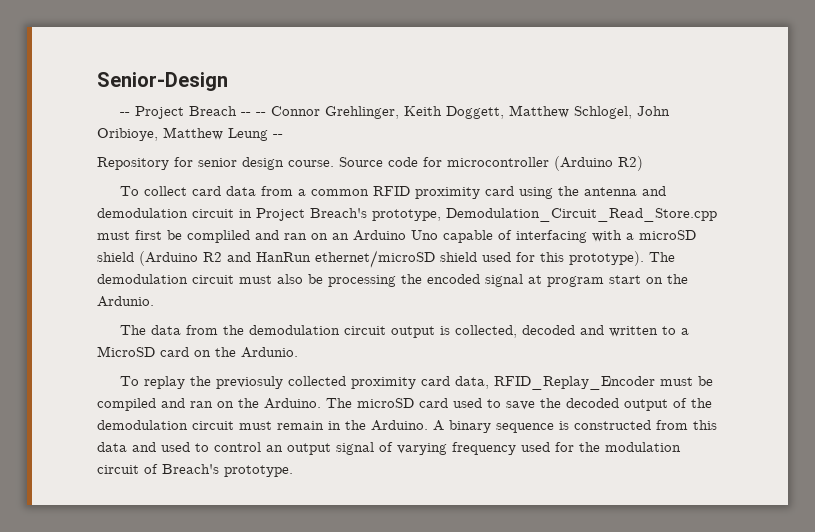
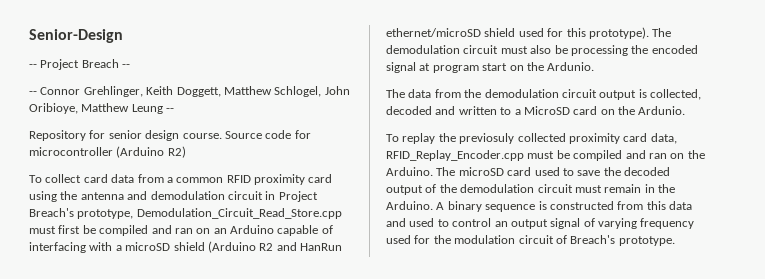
(251, 114) none -> (131, 66) //
[187,230,250,243] compliled -> [99,225,149,236] compiled
[411,230,438,240] Uno -> (274, 229) none
[493,376,655,390] RFID_Replay_Encoder -> [386,150,524,161] RFID_Replay_Encoder.cpp

